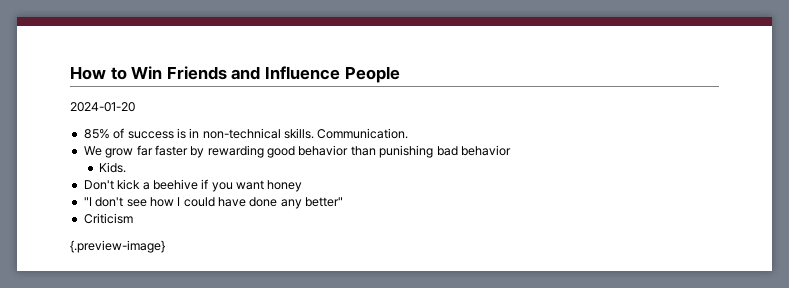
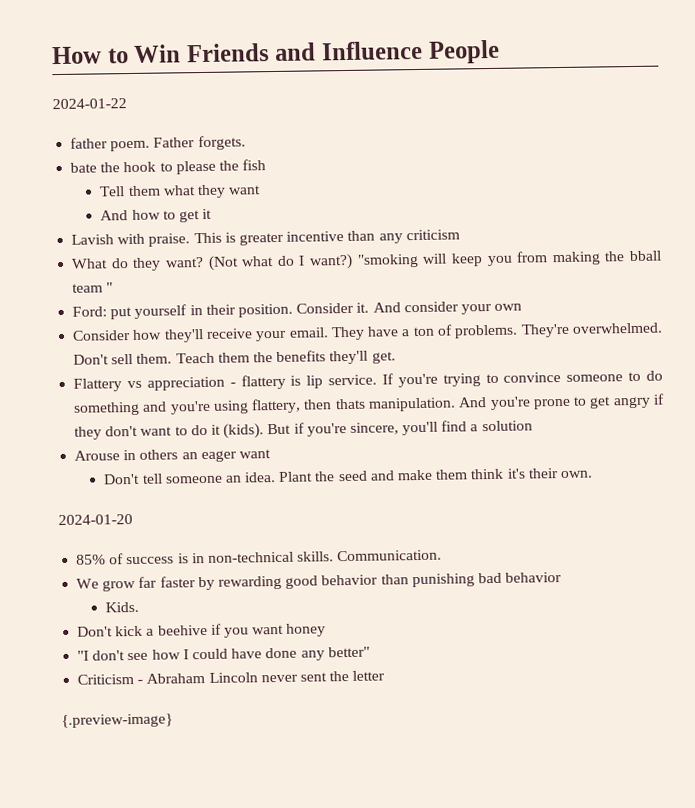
(400, 74) none -> [52,98,127,110] [70,135,246,152] [70,159,267,175] [99,184,262,199] [100,208,213,223] [71,229,460,247] [71,250,662,271] [72,282,114,293] [72,301,523,320] [72,322,664,343] [73,350,396,365] [73,370,664,392] [73,393,665,416] [74,420,533,440] [74,449,271,463] [103,468,593,485] // 2024-01-22 // father poem. Father forgets. // bate the hook to please the fish // Tell them what they want // And how to get it // Lavish with praise. This is greater incentive than any criticism // What do they want? (Not what do I want?) "smoking will keep you from making the bball team " // Ford: put yourself in their position. Consider it. And consider your own // Consider how they'll receive your email. They have a ton of problems. They're overwhelmed. Don't sell them. Teach them the benefits they'll get. // Flattery vs appreciation - flattery is lip service. If you're trying to convince someone to do something and you're using flattery, then thats manipulation. And you're prone to get angry if they don't want to do it (kids). But if you're sincere, you'll find a solution // Arouse in others an eager want // Don't tell someone an idea. Plant the seed and make them think it's their own.
(133, 218) none -> [137,670,386,684] - Abraham Lincoln never sent the letter

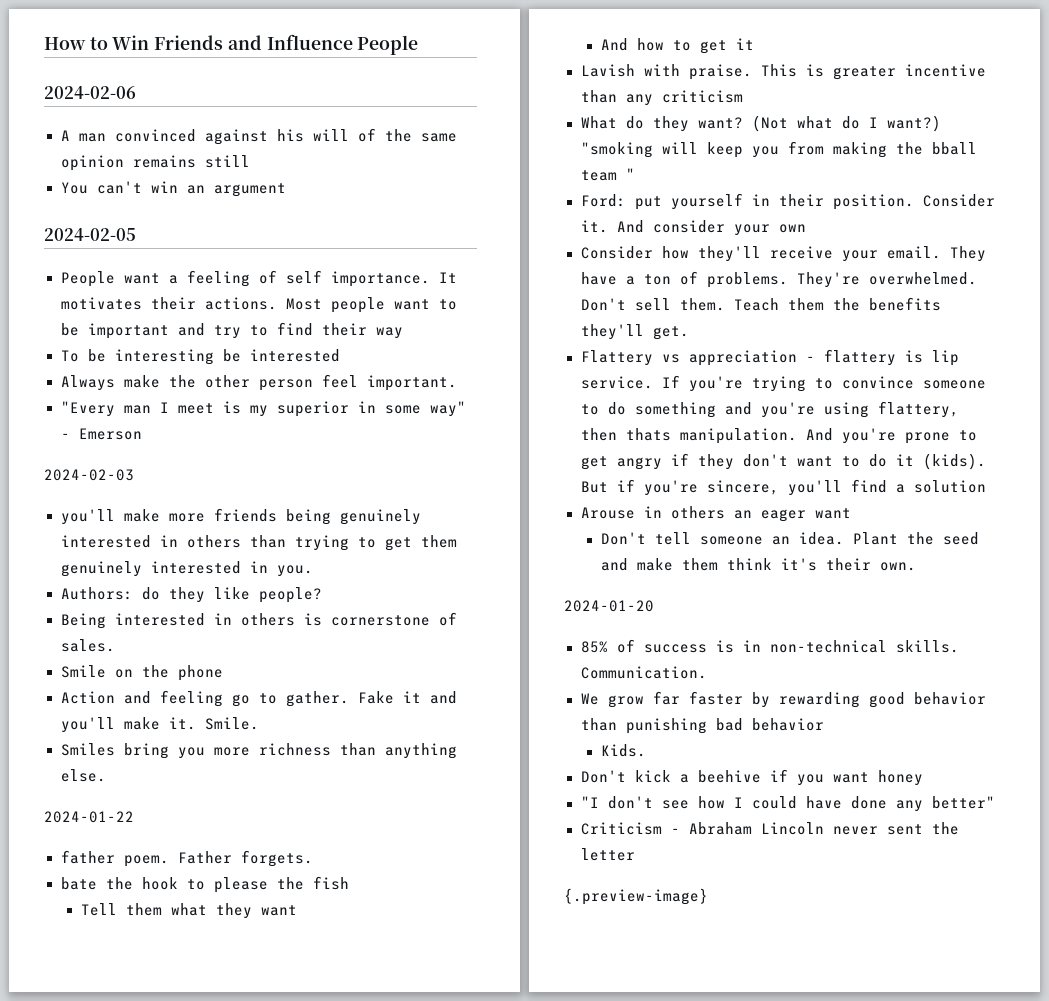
(500, 51) none -> [44,86,136,99] [60,128,457,145] [60,155,250,171] [60,181,286,197] [44,228,136,241] [60,270,457,287] [60,297,457,313] [60,322,403,339] [60,349,340,365] [60,374,457,391] [60,401,466,417] [60,428,142,440] [44,469,134,481] [60,508,421,525] [60,535,457,551] [60,561,313,577] [60,587,322,603] [60,612,457,629] [60,639,115,652] [60,665,223,681] [60,690,457,707] [60,717,259,733] [60,743,457,759] [60,769,106,782] // 2024-02-06 // A man convinced against his will of the same opinion remains still // You can't win an argument // 2024-02-05 // People want a feeling of self importance. It motivates their actions. Most people want to be important and try to find their way // To be interesting be interested // Always make the other person feel important. // "Every man I meet is my superior in some way" - Emerson // 2024-02-03 // you'll make more friends being genuinely interested in others than trying to get them genuinely interested in you. // Authors: do they like people? // Being interested in others is cornerstone of sales. // Smile on the phone // Action and feeling go to gather. Fake it and you'll make it. Smile. // Smiles bring you more richness than anything else.

